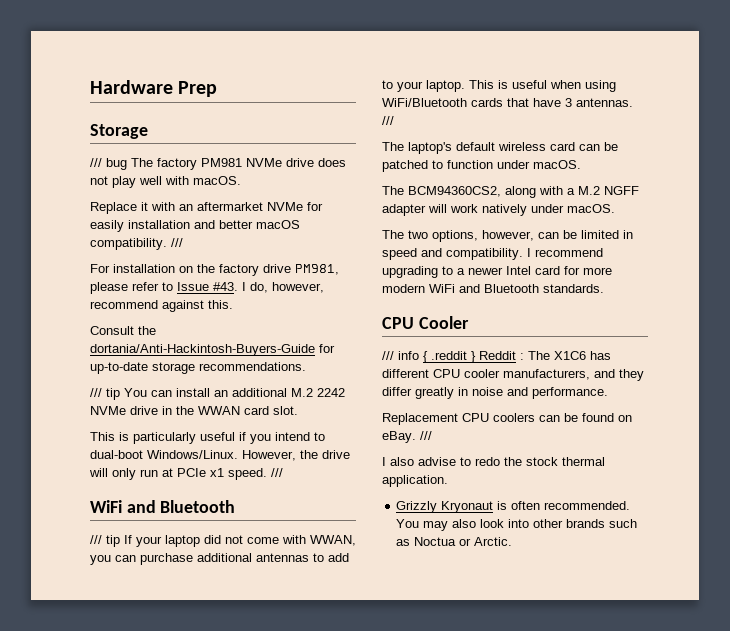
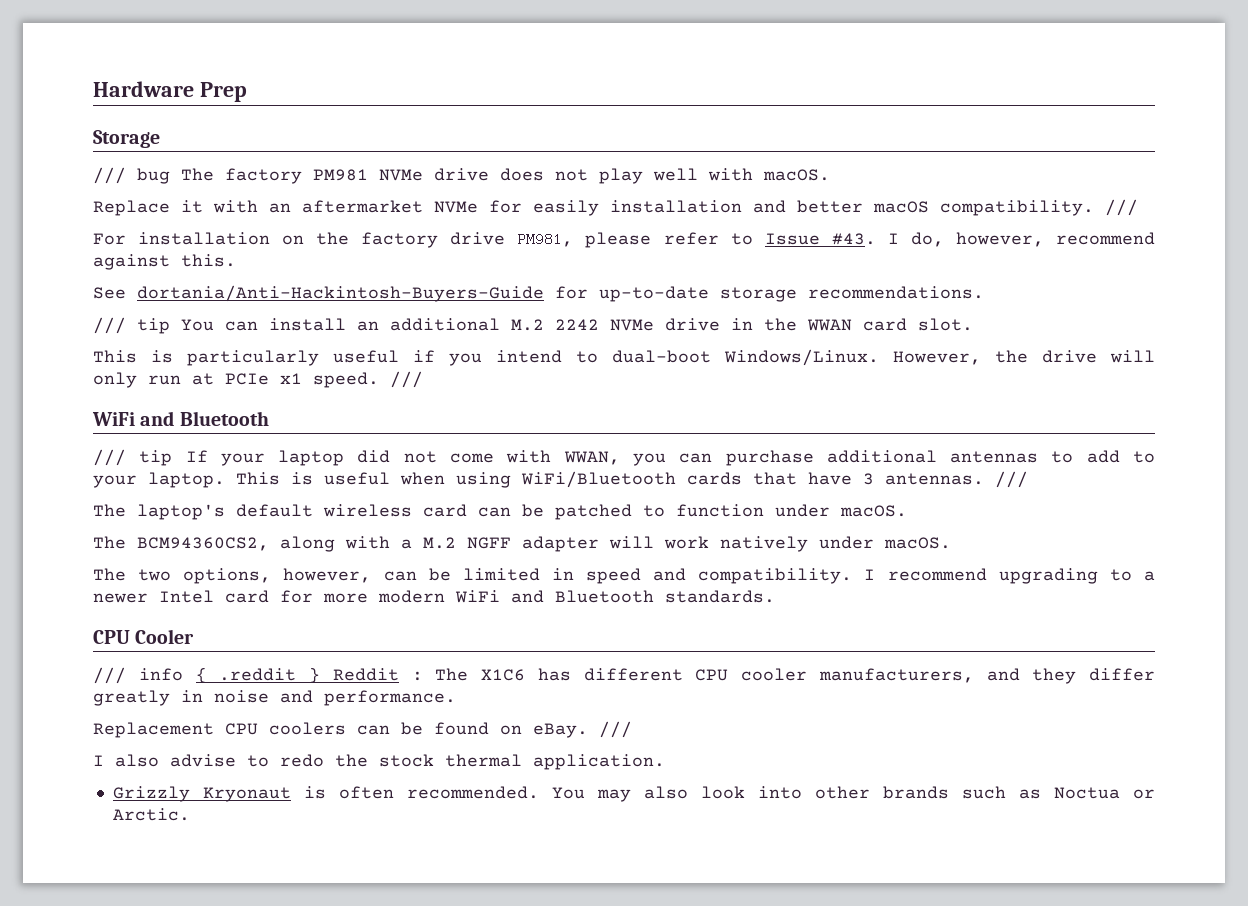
[90,326,156,335] Consult the -> [93,287,126,299] See

